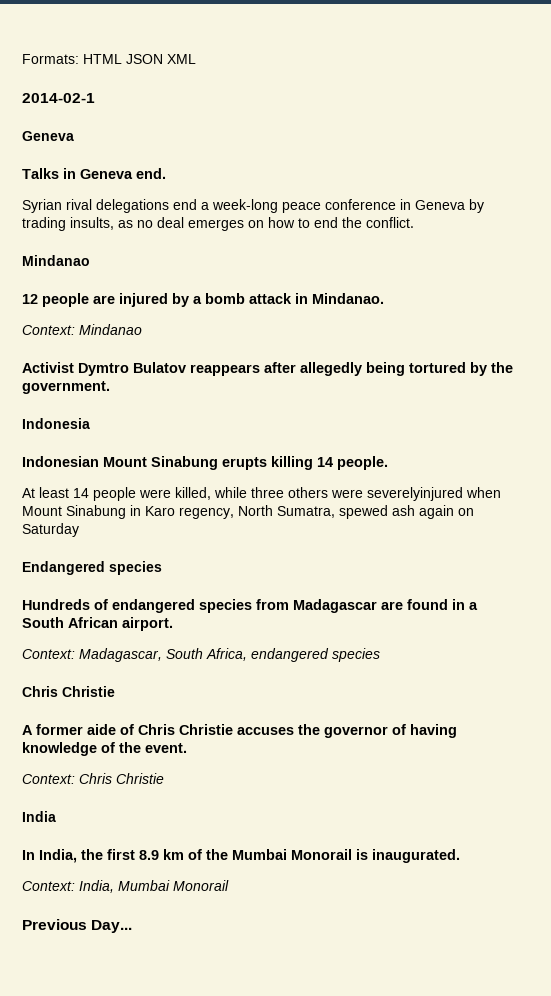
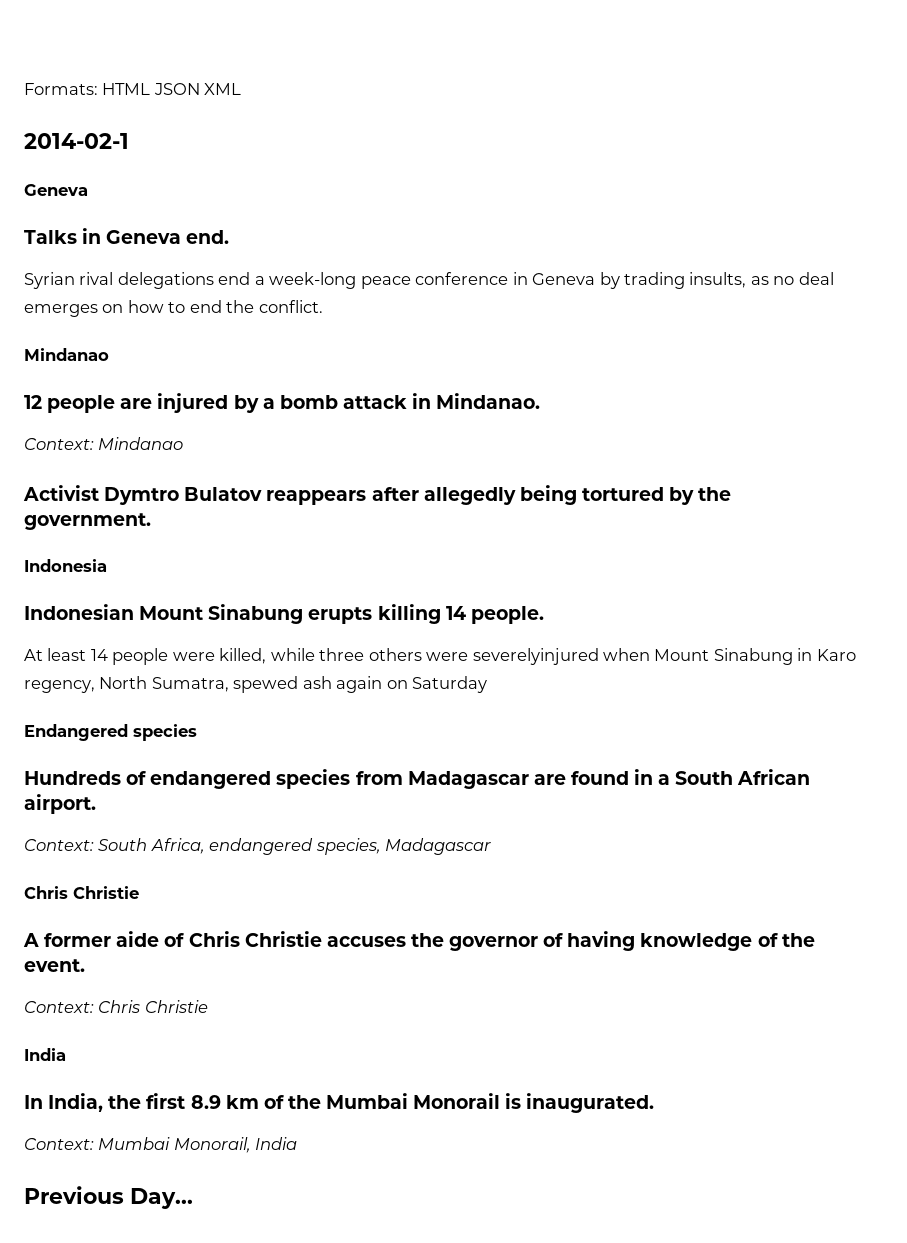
[79,648,162,662] Madagascar, -> (94, 845) none
[332,648,380,662] species -> [315,838,492,855] species, Madagascar
[79,880,229,893] India, Mumbai Monorail -> [98,1137,298,1153] Mumbai Monorail, India

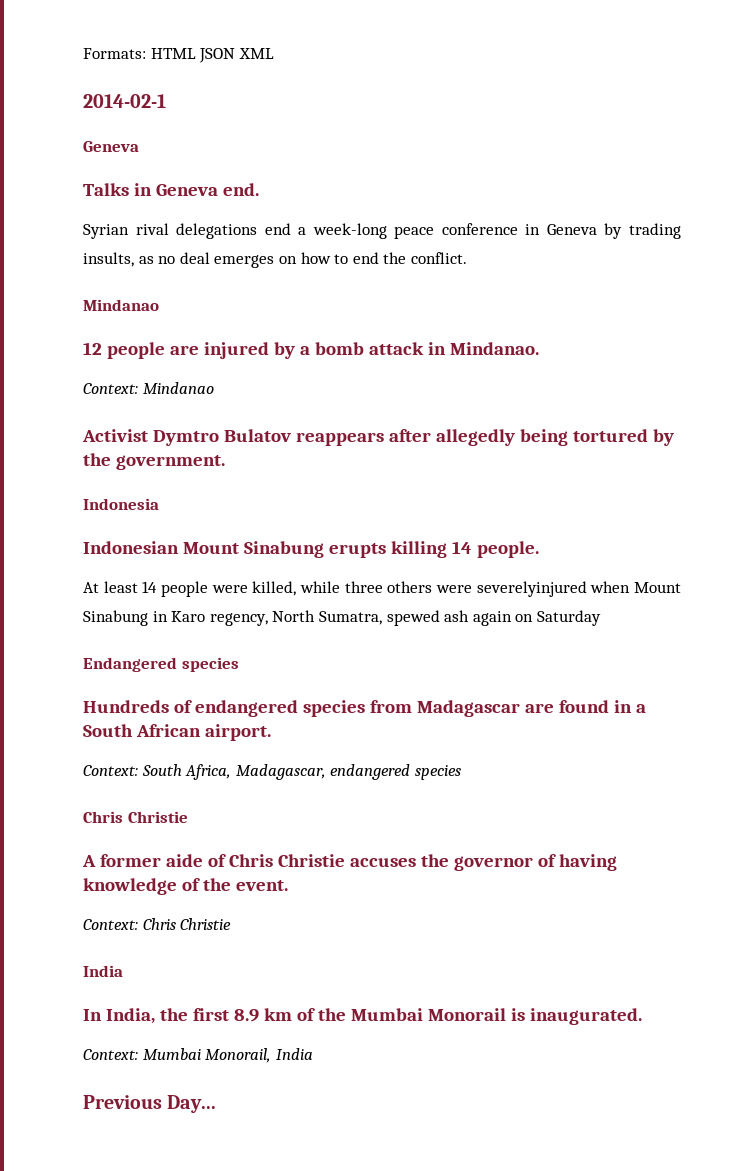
[209,838,492,855] endangered species, Madagascar -> [235,764,461,780] Madagascar, endangered species

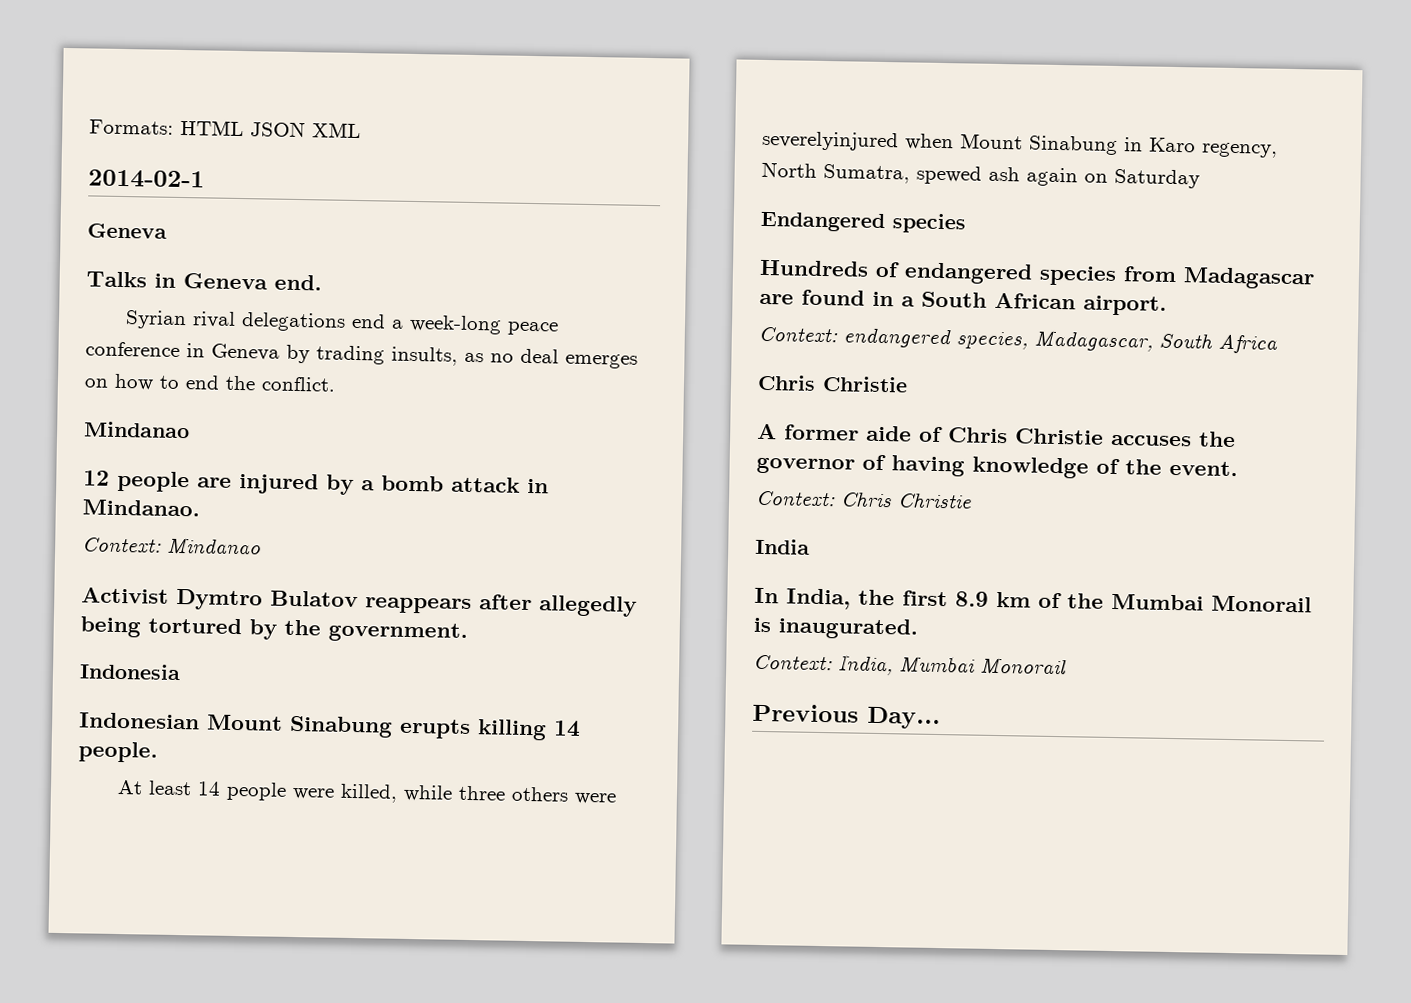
[141,764,461,780] South Africa, Madagascar, endangered species -> [843,327,1278,354] endangered species, Madagascar, South Africa
[142,1048,313,1063] Mumbai Monorail, India -> [838,654,1067,676] India, Mumbai Monorail

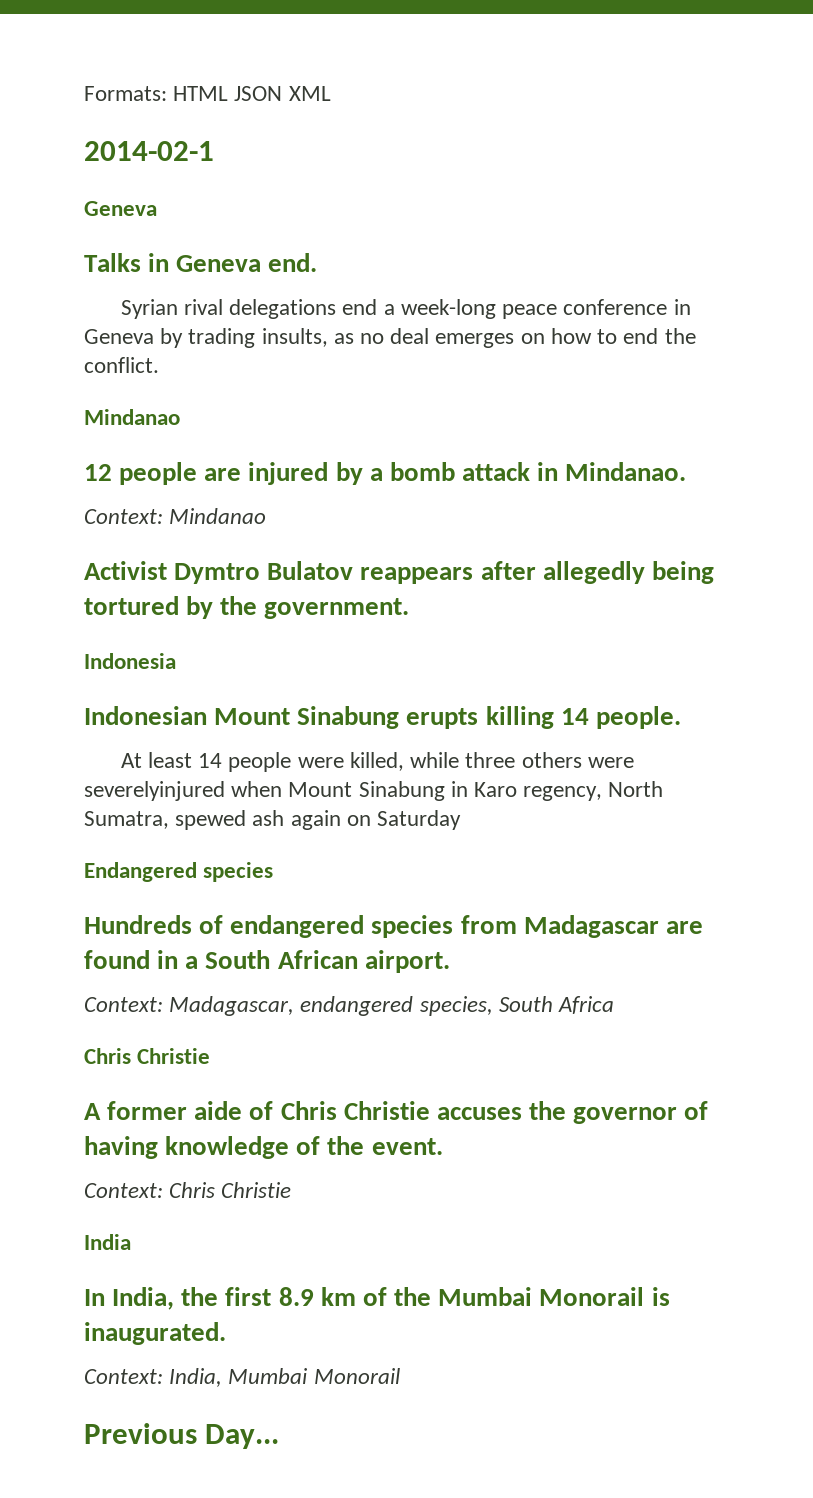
(838, 334) none -> [169,996,295,1016] Madagascar,
[1034,330,1153,352] Madagascar, -> (493, 1006) none

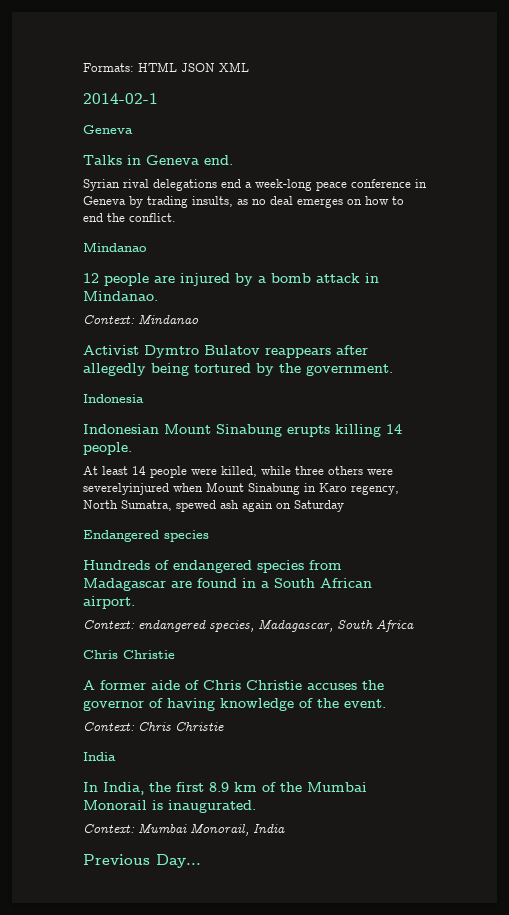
[169,996,295,1016] Madagascar, -> (135, 625) none
(493, 1006) none -> [258,619,333,632] Madagascar,
[169,1368,400,1387] India, Mumbai Monorail -> [138,823,285,836] Mumbai Monorail, India

